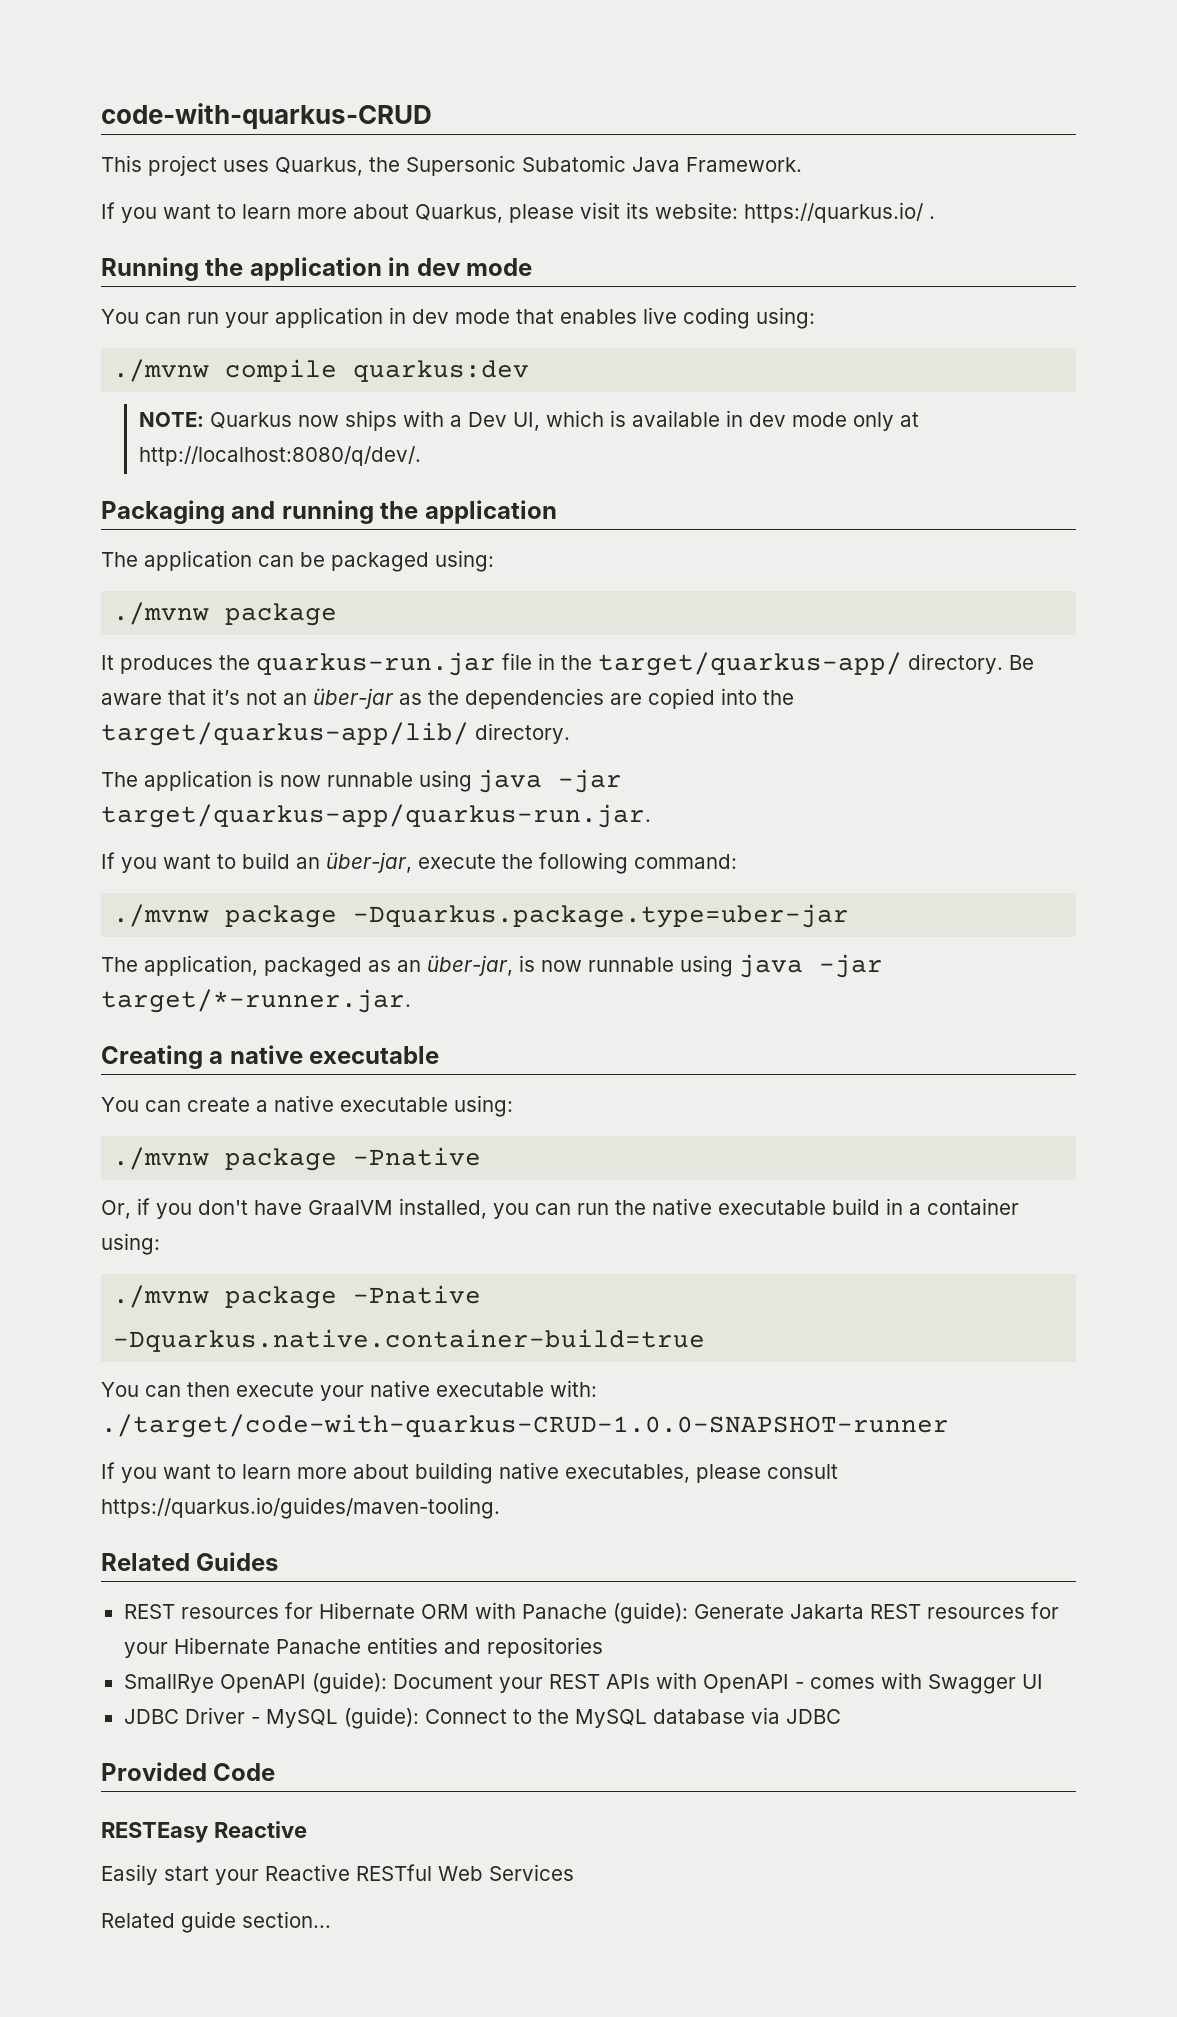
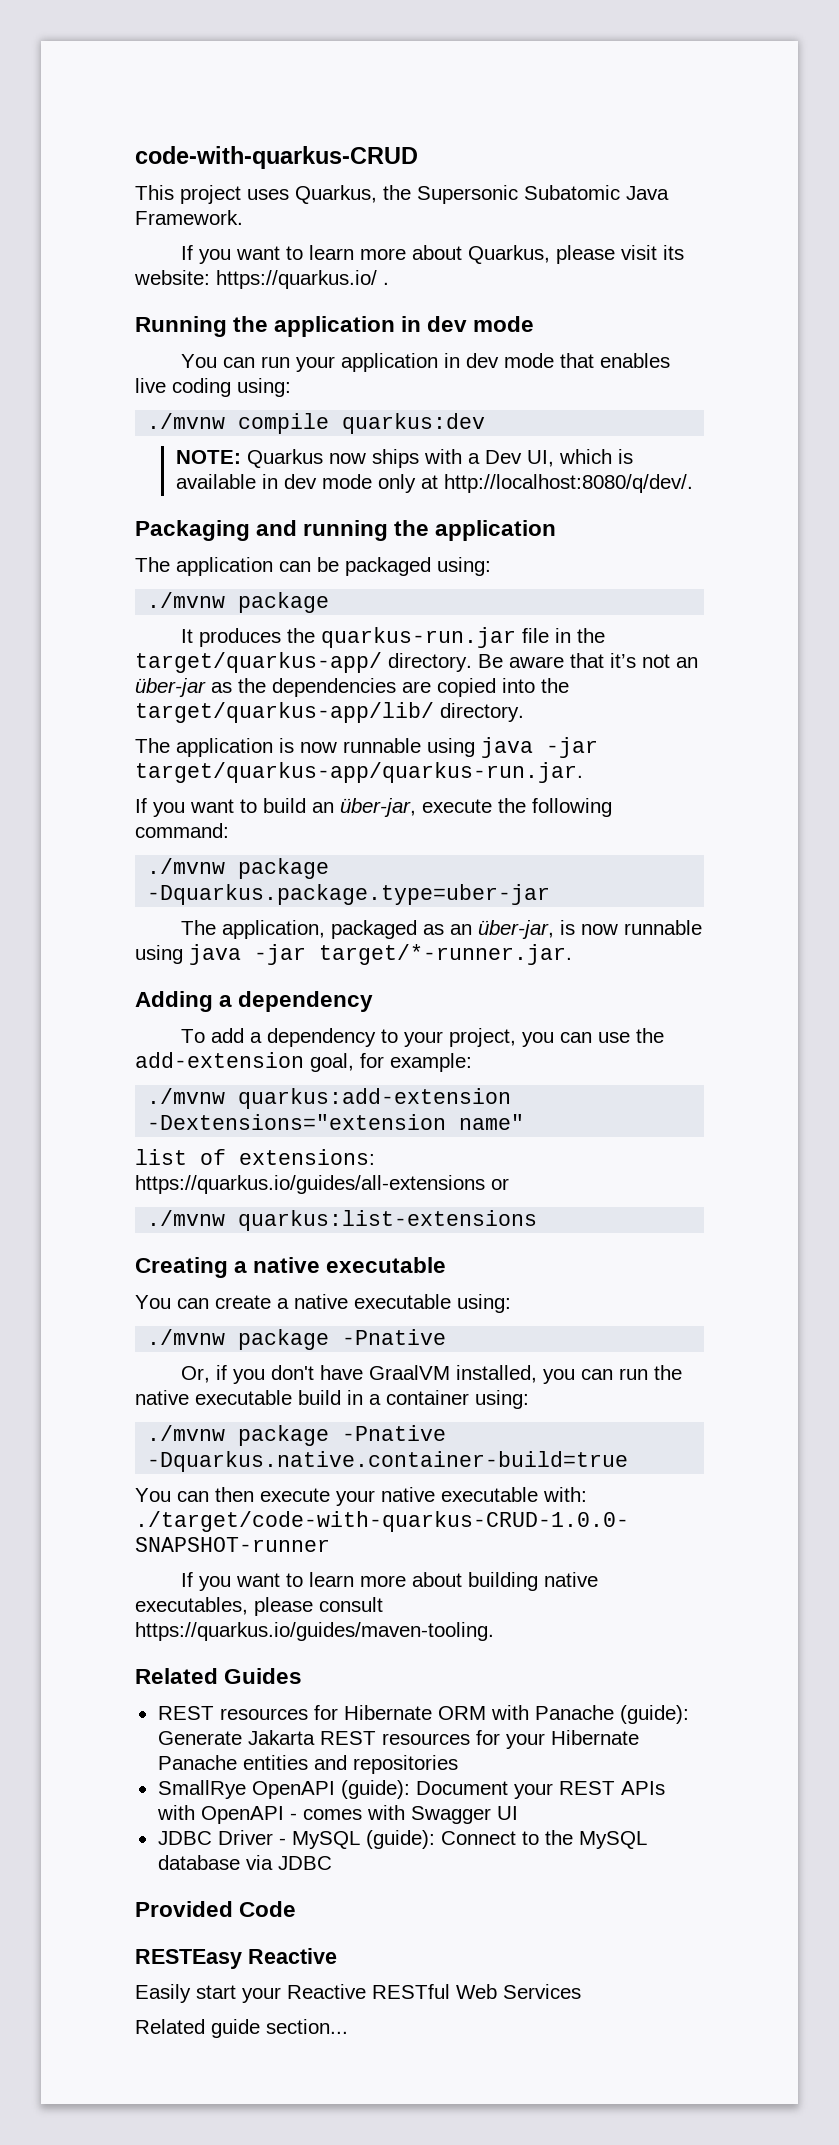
(411, 1001) none -> [135,991,374,1012] [180,1028,664,1047] [135,1052,472,1072] [147,1088,512,1109] [147,1114,525,1130] [135,1149,375,1165] [135,1175,509,1194] [147,1210,538,1231] // Adding a dependency // To add a dependency to your project, you can use the add-extension goal, for example: // ./mvnw quarkus:add-extension -Dextensions="extension name" // list of extensions: https://quarkus.io/guides/all-extensions or // ./mvnw quarkus:list-extensions

